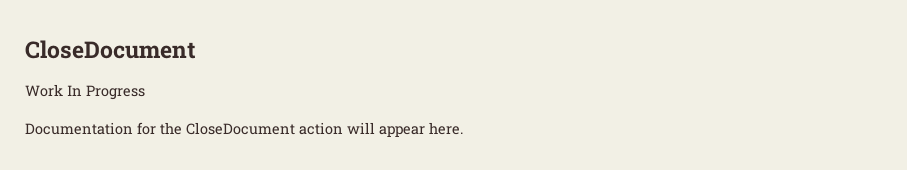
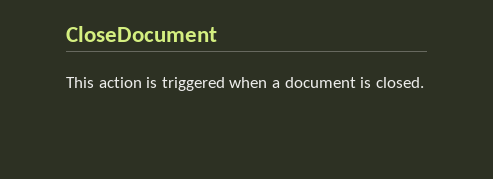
[25,84,145,100] [25,122,463,137] Work In Progress // Documentation for the CloseDocument action will appear here. -> [66,77,424,91] This action is triggered when a document is closed.

